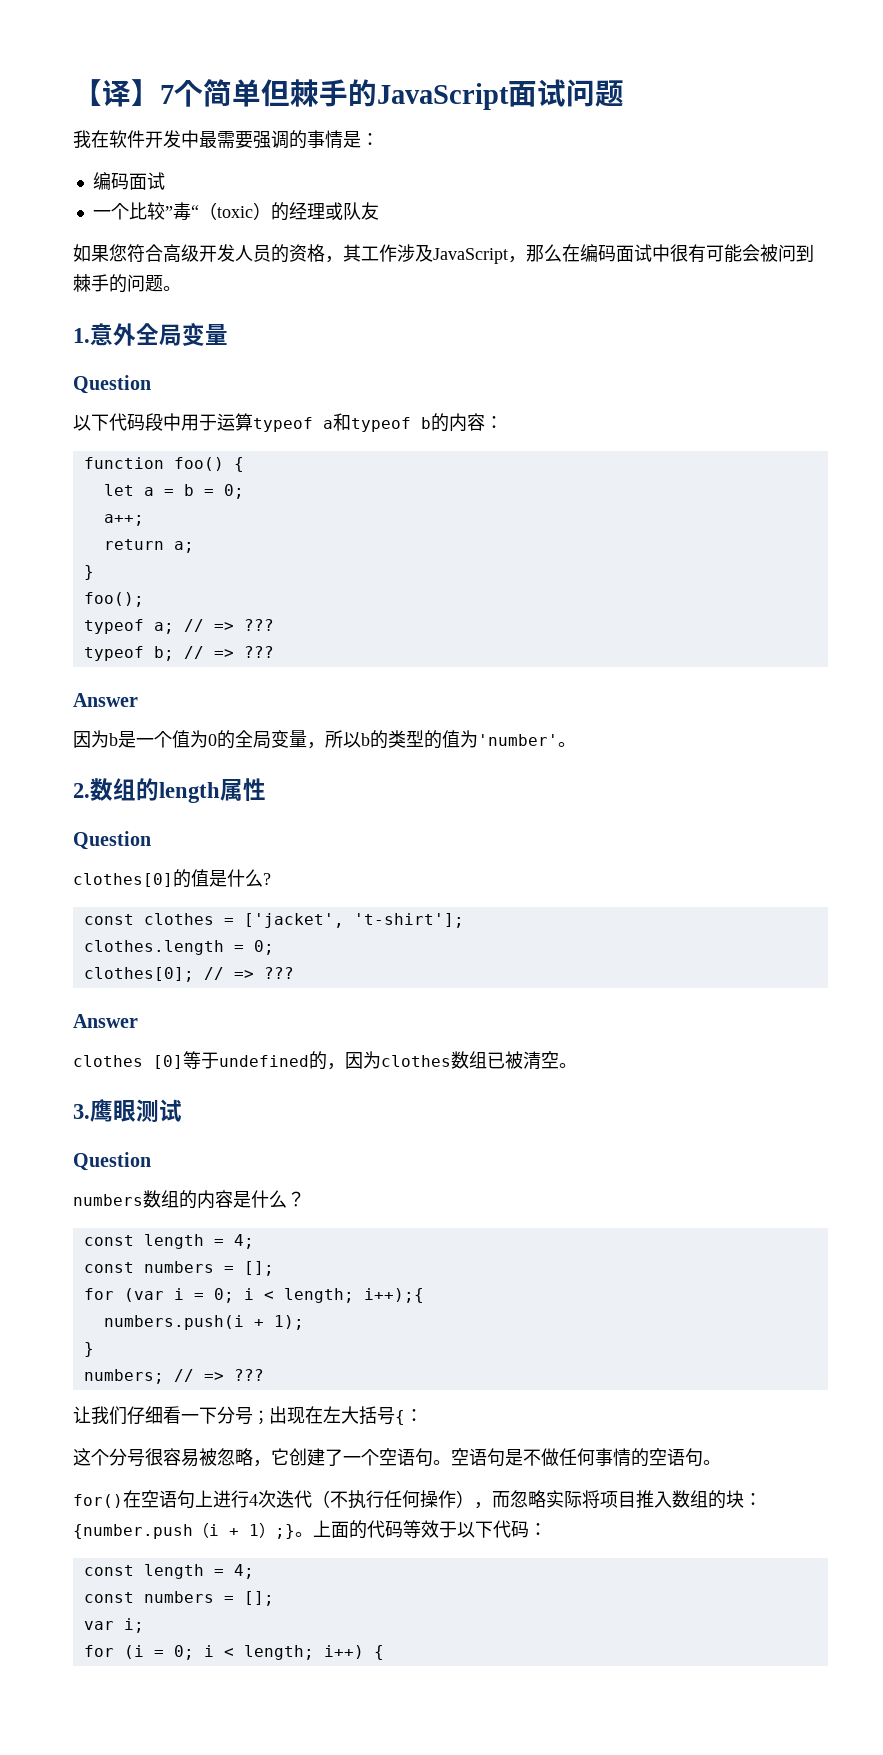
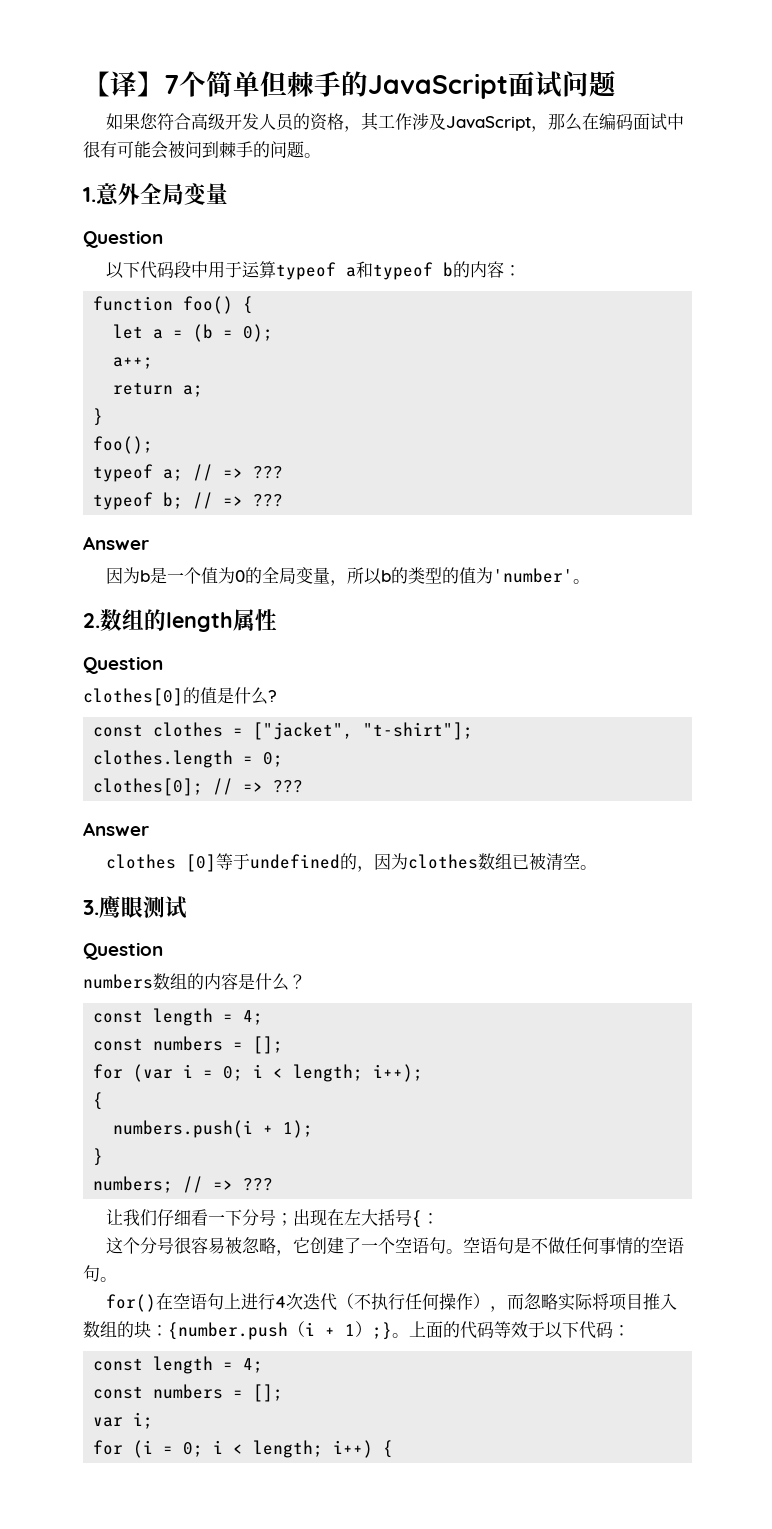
[73,130,379,149] [92,172,165,190] [92,202,379,221] // 我在软件开发中最需要强调的事情是： // 编码面试 // 一个比较”毒“（toxic）的经理或队友 -> (616, 83) none
[183,484,244,499] b = 0; -> [193,324,274,342] (b = 0);
[243,913,464,928] ['jacket', 't-shirt']; -> [253,722,474,740] ["jacket", "t-shirt"];
[363,1288,424,1303] i++);{ -> [373,1064,424,1082] [93,1092,104,1110] i++); // {

